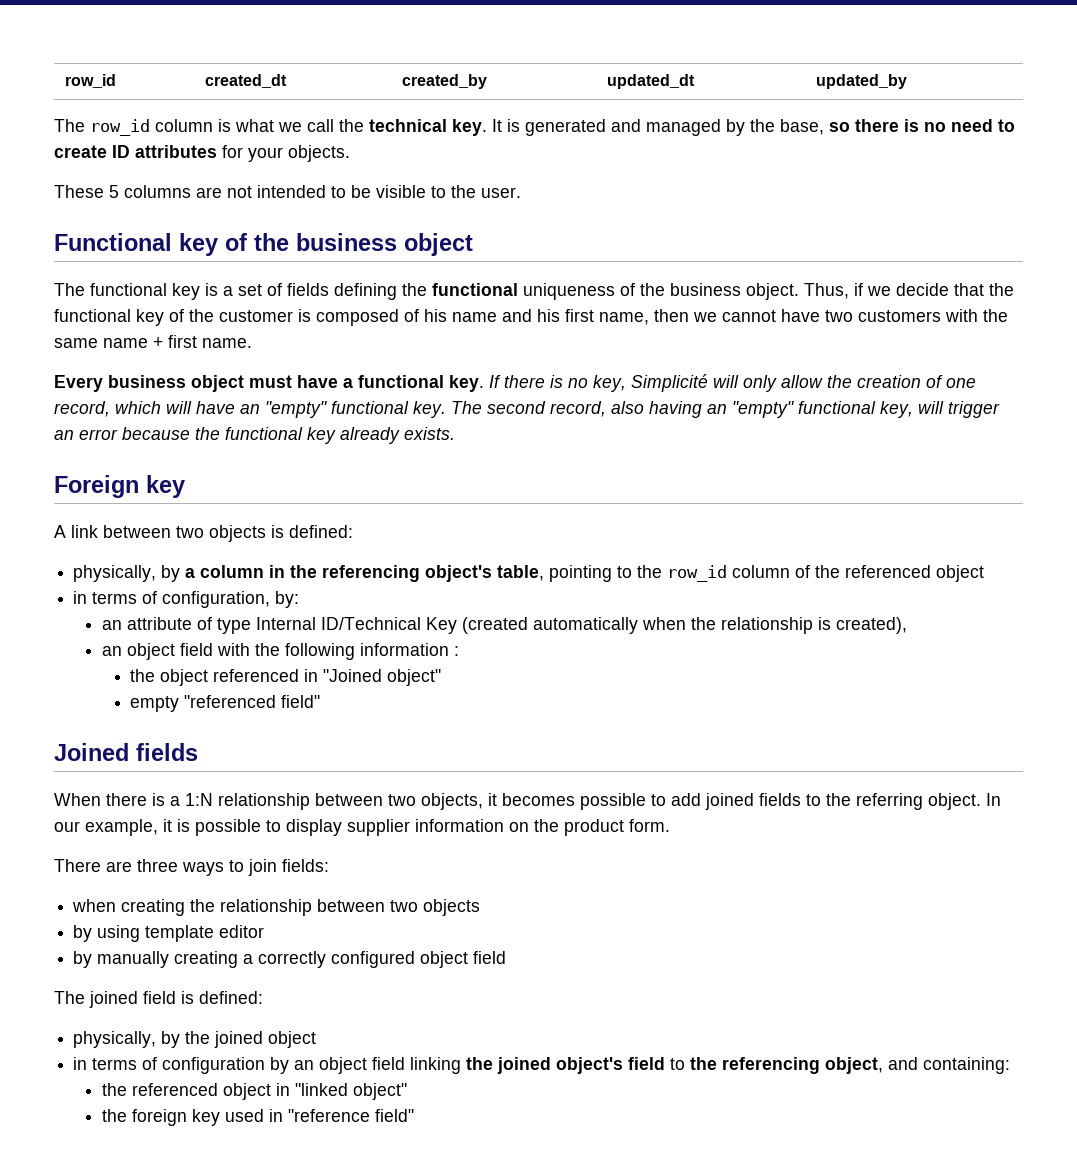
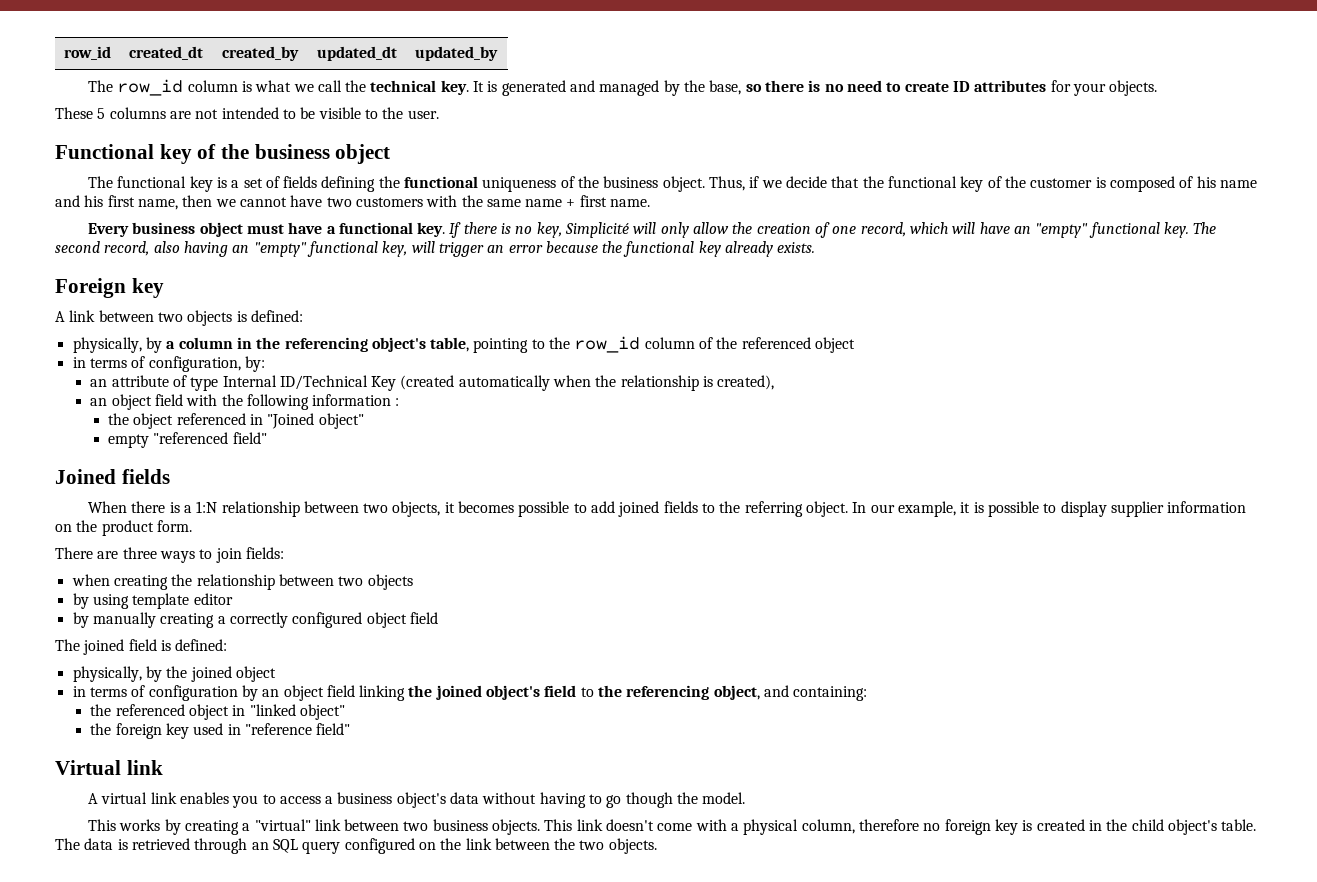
(414, 1115) none -> [55,760,163,775] [87,792,746,808] [87,819,1257,835] [55,838,657,854] // Virtual link // A virtual link enables you to access a business object's data without having to go though the model. // This works by creating a "virtual" link between two business objects. This link doesn't come with a physical column, therefore no foreign key is created in the child object's table. The data is retrieved through an SQL query configured on the link between the two objects.

